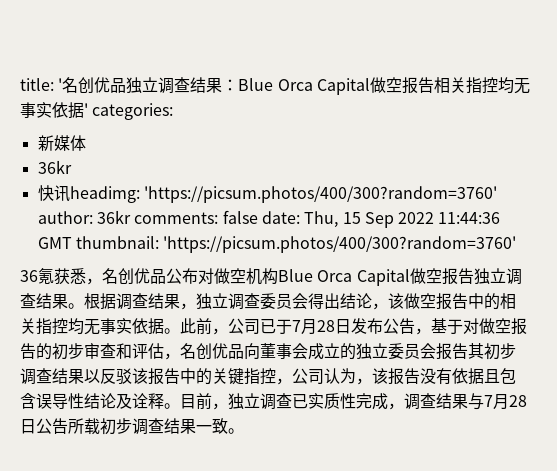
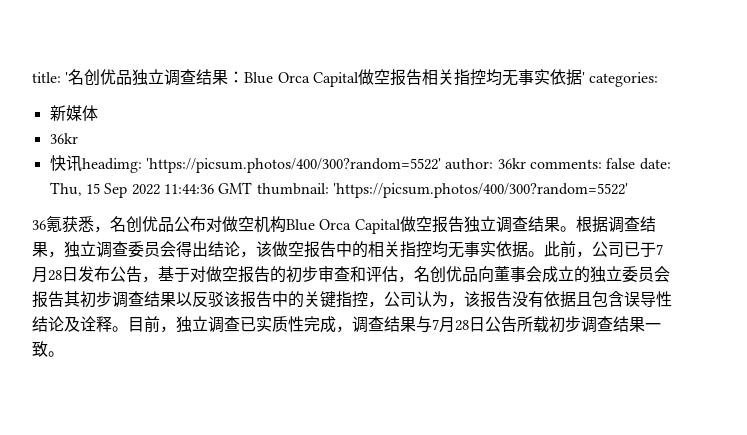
[143,186,497,203] 'https://picsum.photos/400/300?random=3760' -> [145,158,441,173] 'https://picsum.photos/400/300?random=5522'
[163,236,517,253] 'https://picsum.photos/400/300?random=3760' -> [332,183,628,198] 'https://picsum.photos/400/300?random=5522'

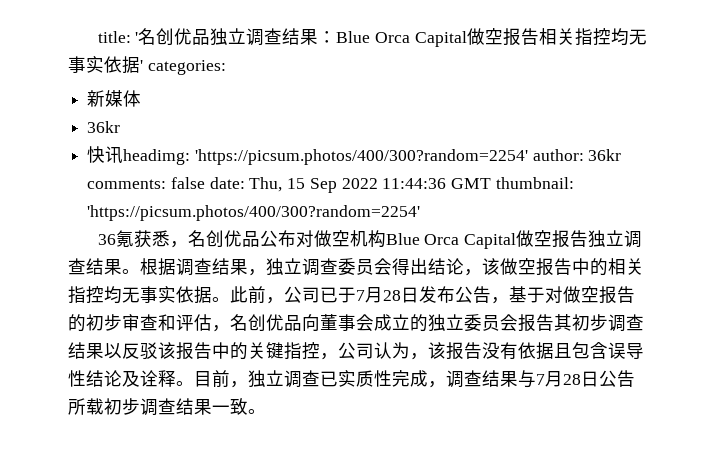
[145,158,441,173] 'https://picsum.photos/400/300?random=5522' -> [194,149,528,165] 'https://picsum.photos/400/300?random=2254'
[332,183,628,198] 'https://picsum.photos/400/300?random=5522' -> [87,205,421,221] 'https://picsum.photos/400/300?random=2254'

